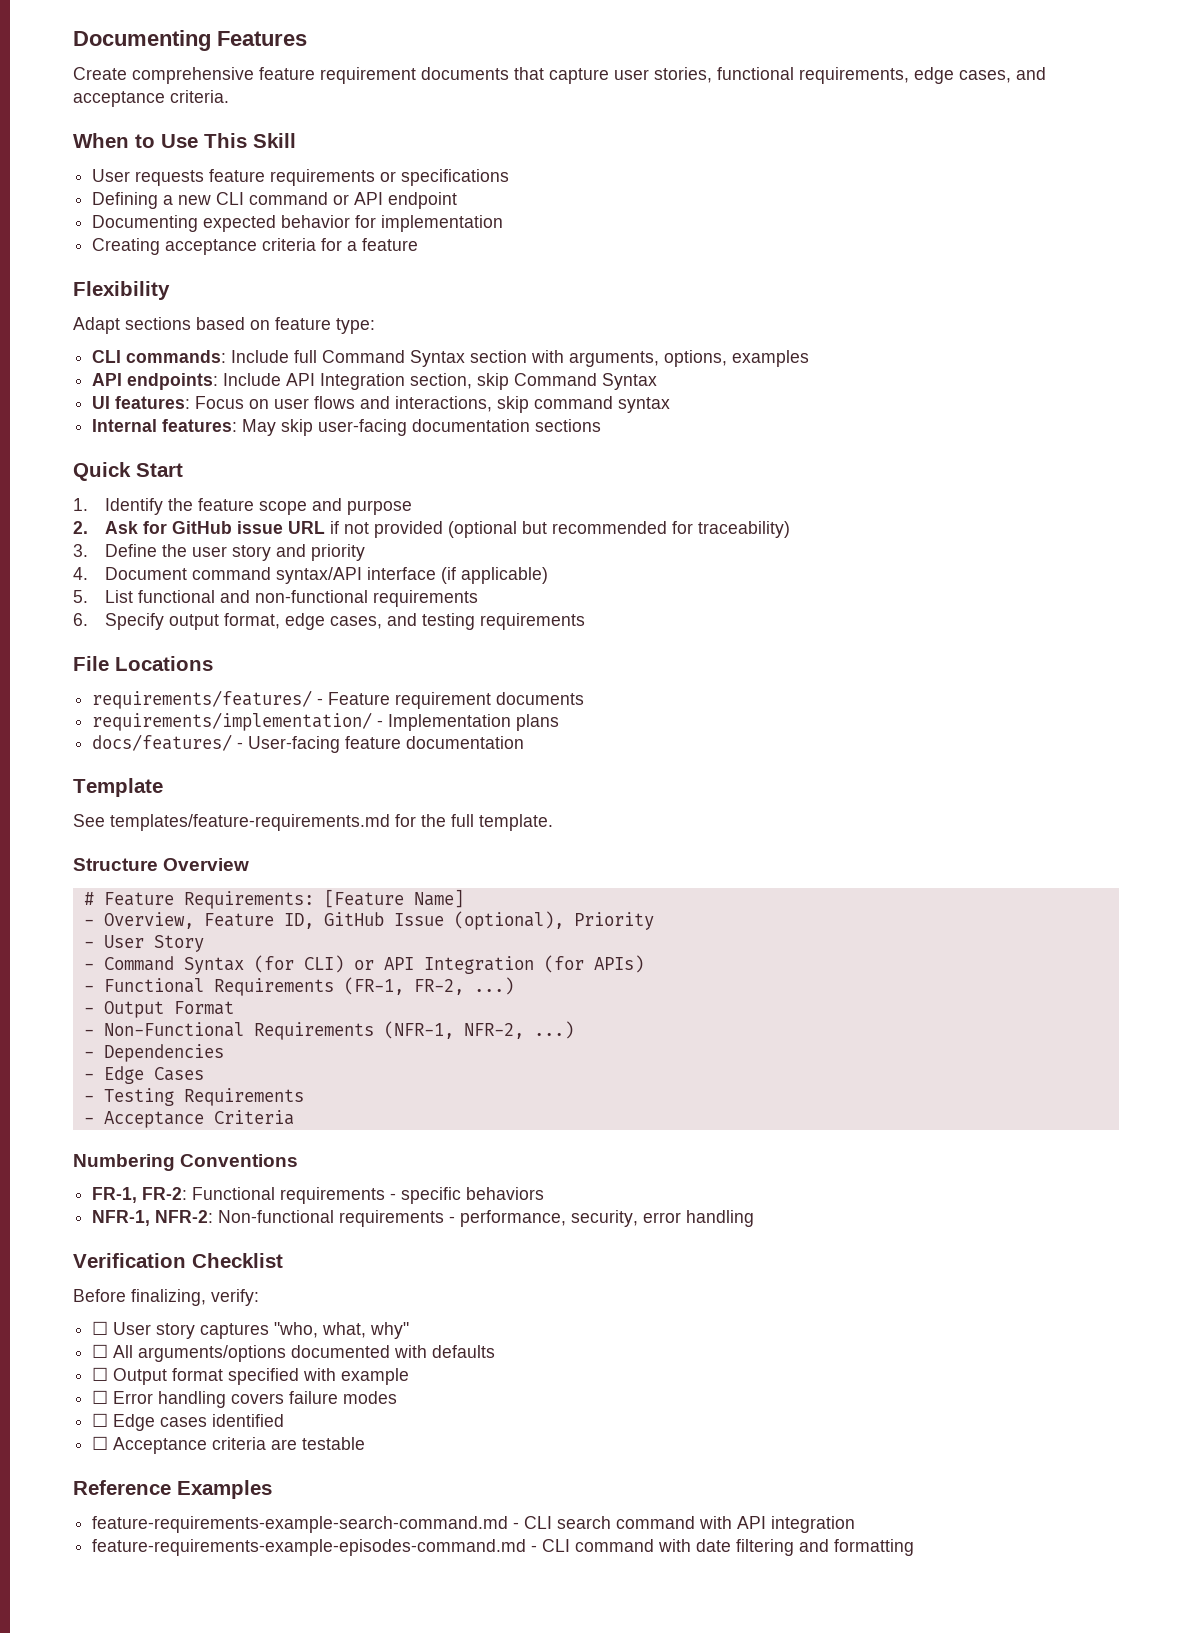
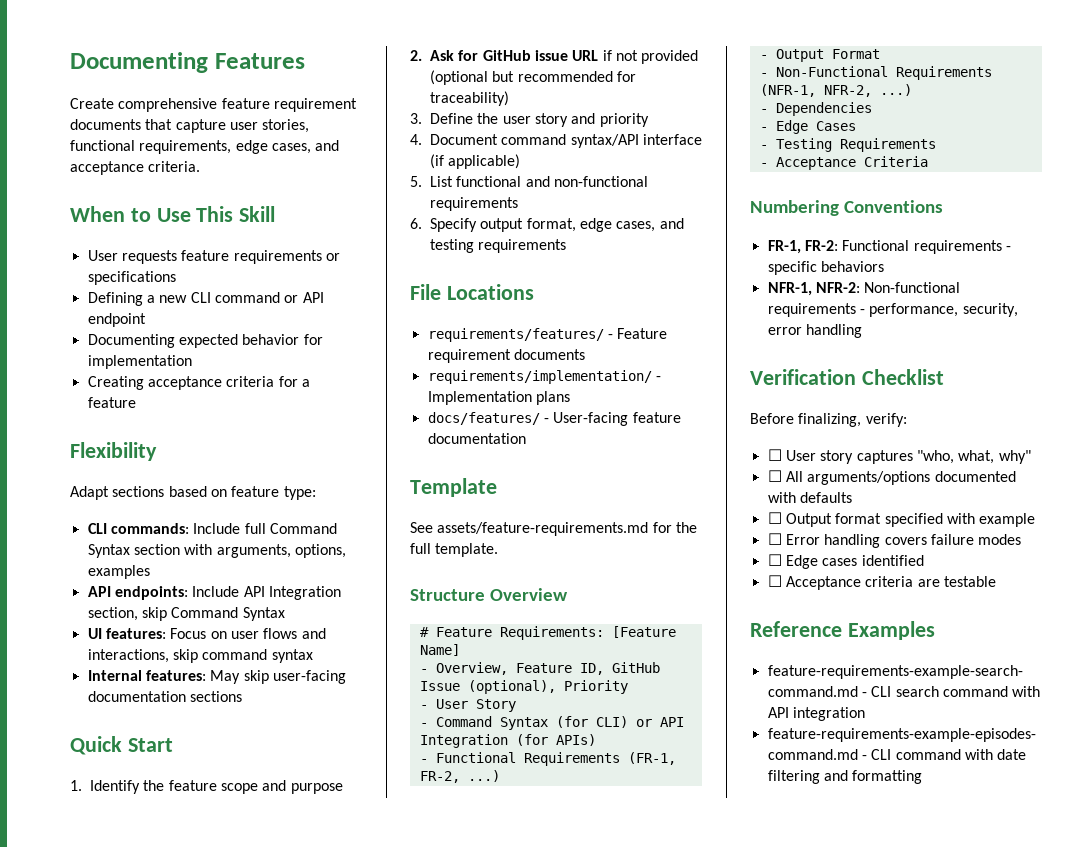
[110,814,390,831] templates/feature-requirements.md -> [437,522,649,536] assets/feature-requirements.md

